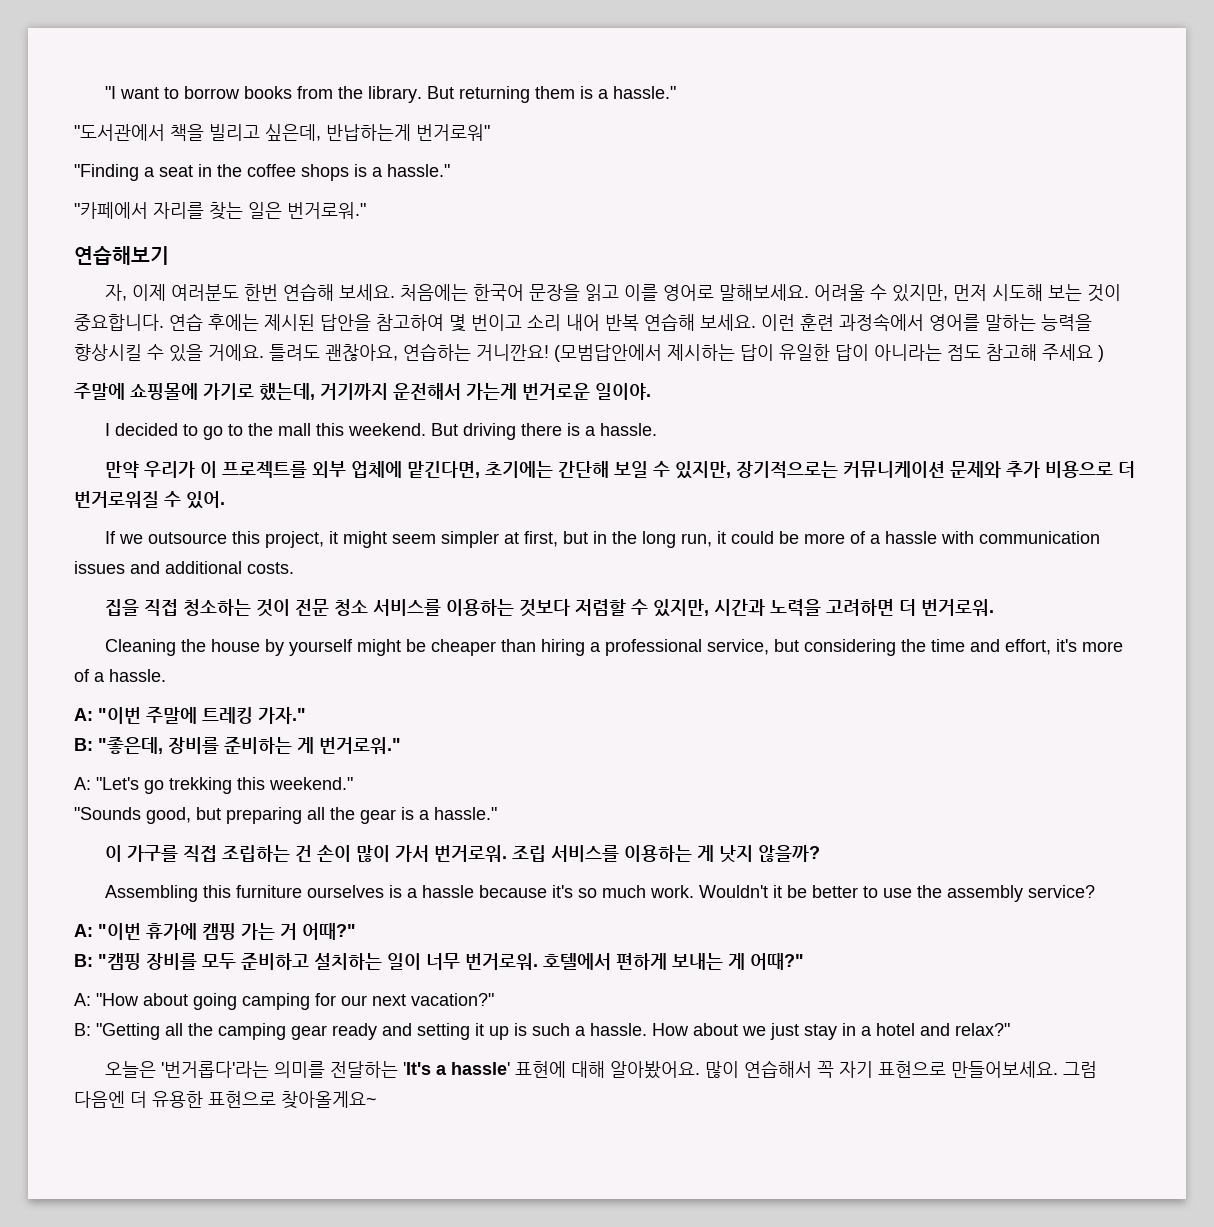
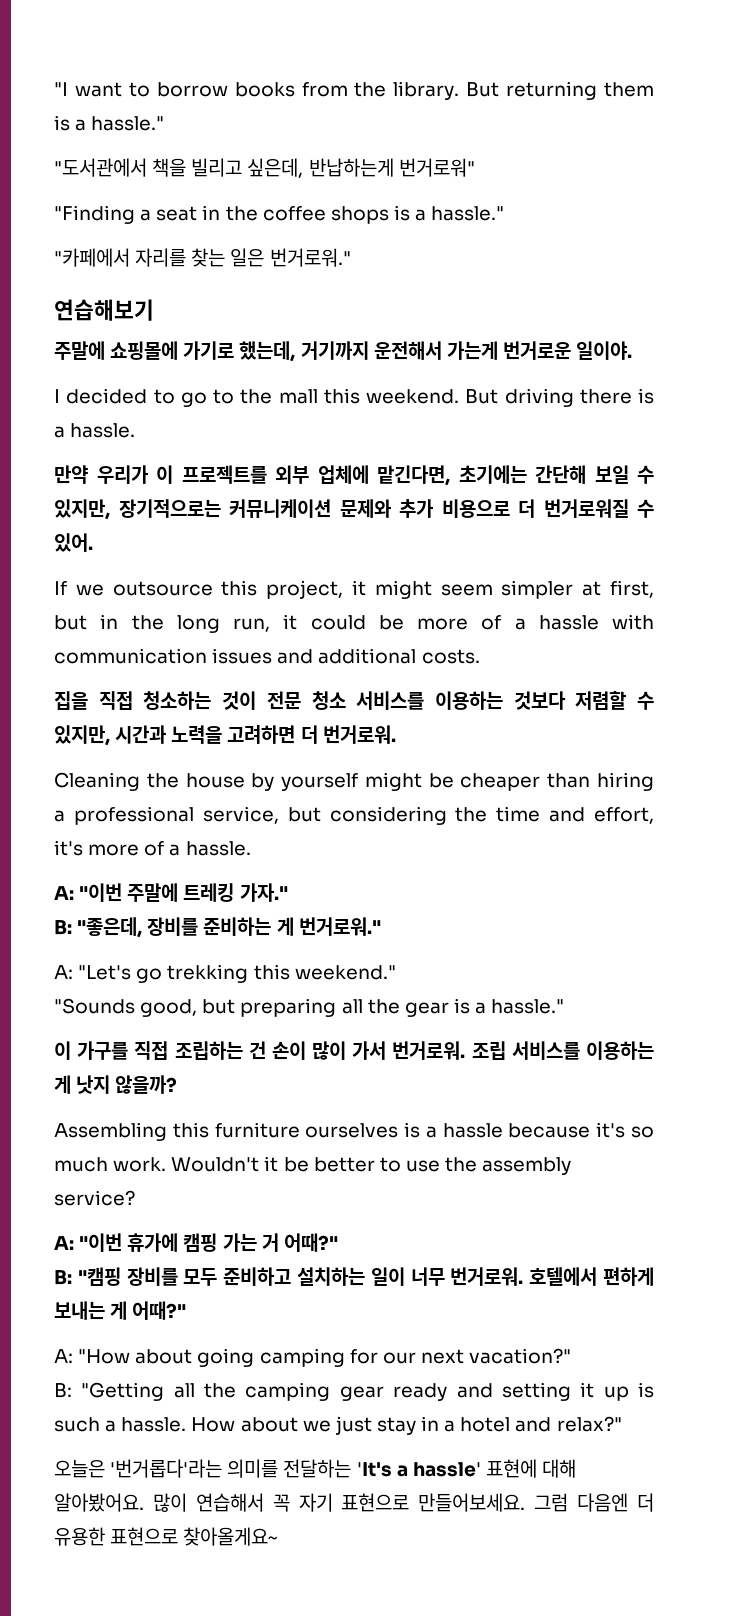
[104,283,1121,302] [74,313,1092,332] [74,343,1104,362] // 자, 이제 여러분도 한번 연습해 보세요. 처음에는 한국어 문장을 읽고 이를 영어로 말해보세요. 어려울 수 있지만, 먼저 시도해 보는 것이 중요합니다. 연습 후에는 제시된 답안을 참고하여 몇 번이고 소리 내어 반복 연습해 보세요. 이런 훈련 과정속에서 영어를 말하는 능력을 향상시킬 수 있을 거에요. 틀려도 괜찮아요, 연습하는 거니깐요! (모범답안에서 제시하는 답이 유일한 답이 아니라는 점도 참고해 주세요 ) -> (154, 310) none

